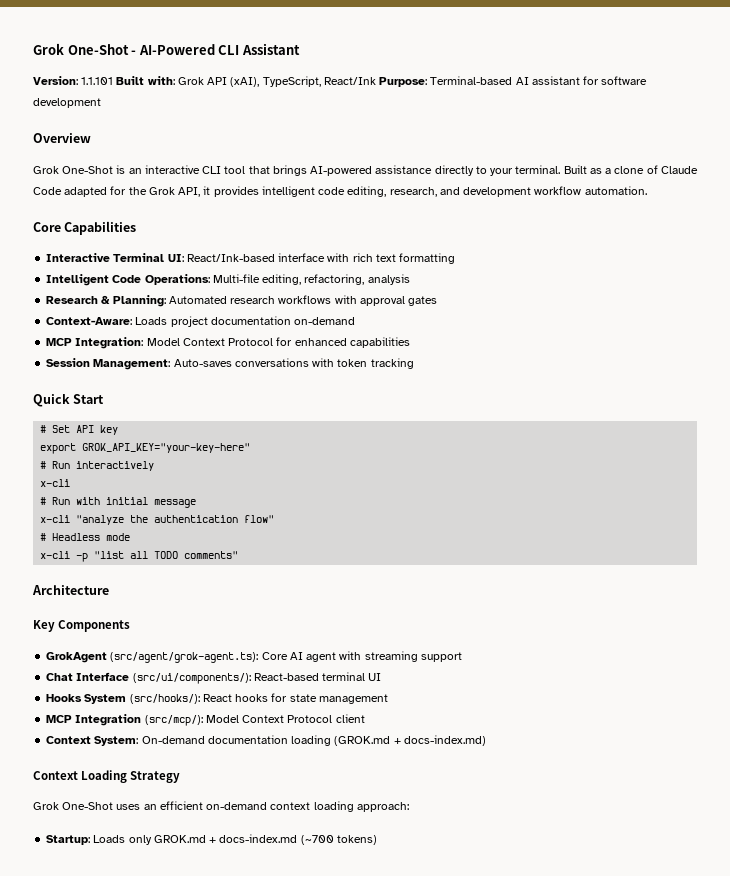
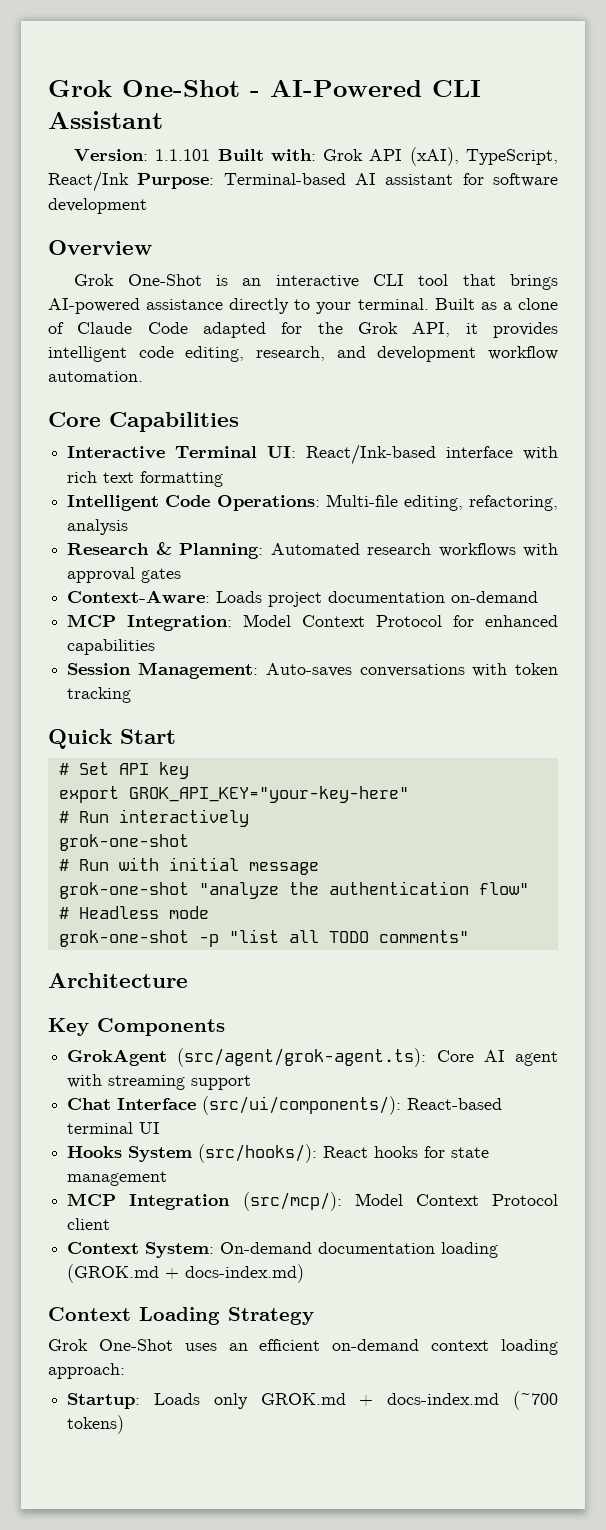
[40,479,71,487] x-cli -> [58,834,189,851] grok-one-shot
[40,515,71,523] x-cli -> [58,882,189,899] grok-one-shot
[40,551,71,559] x-cli -> [58,930,189,947] grok-one-shot

